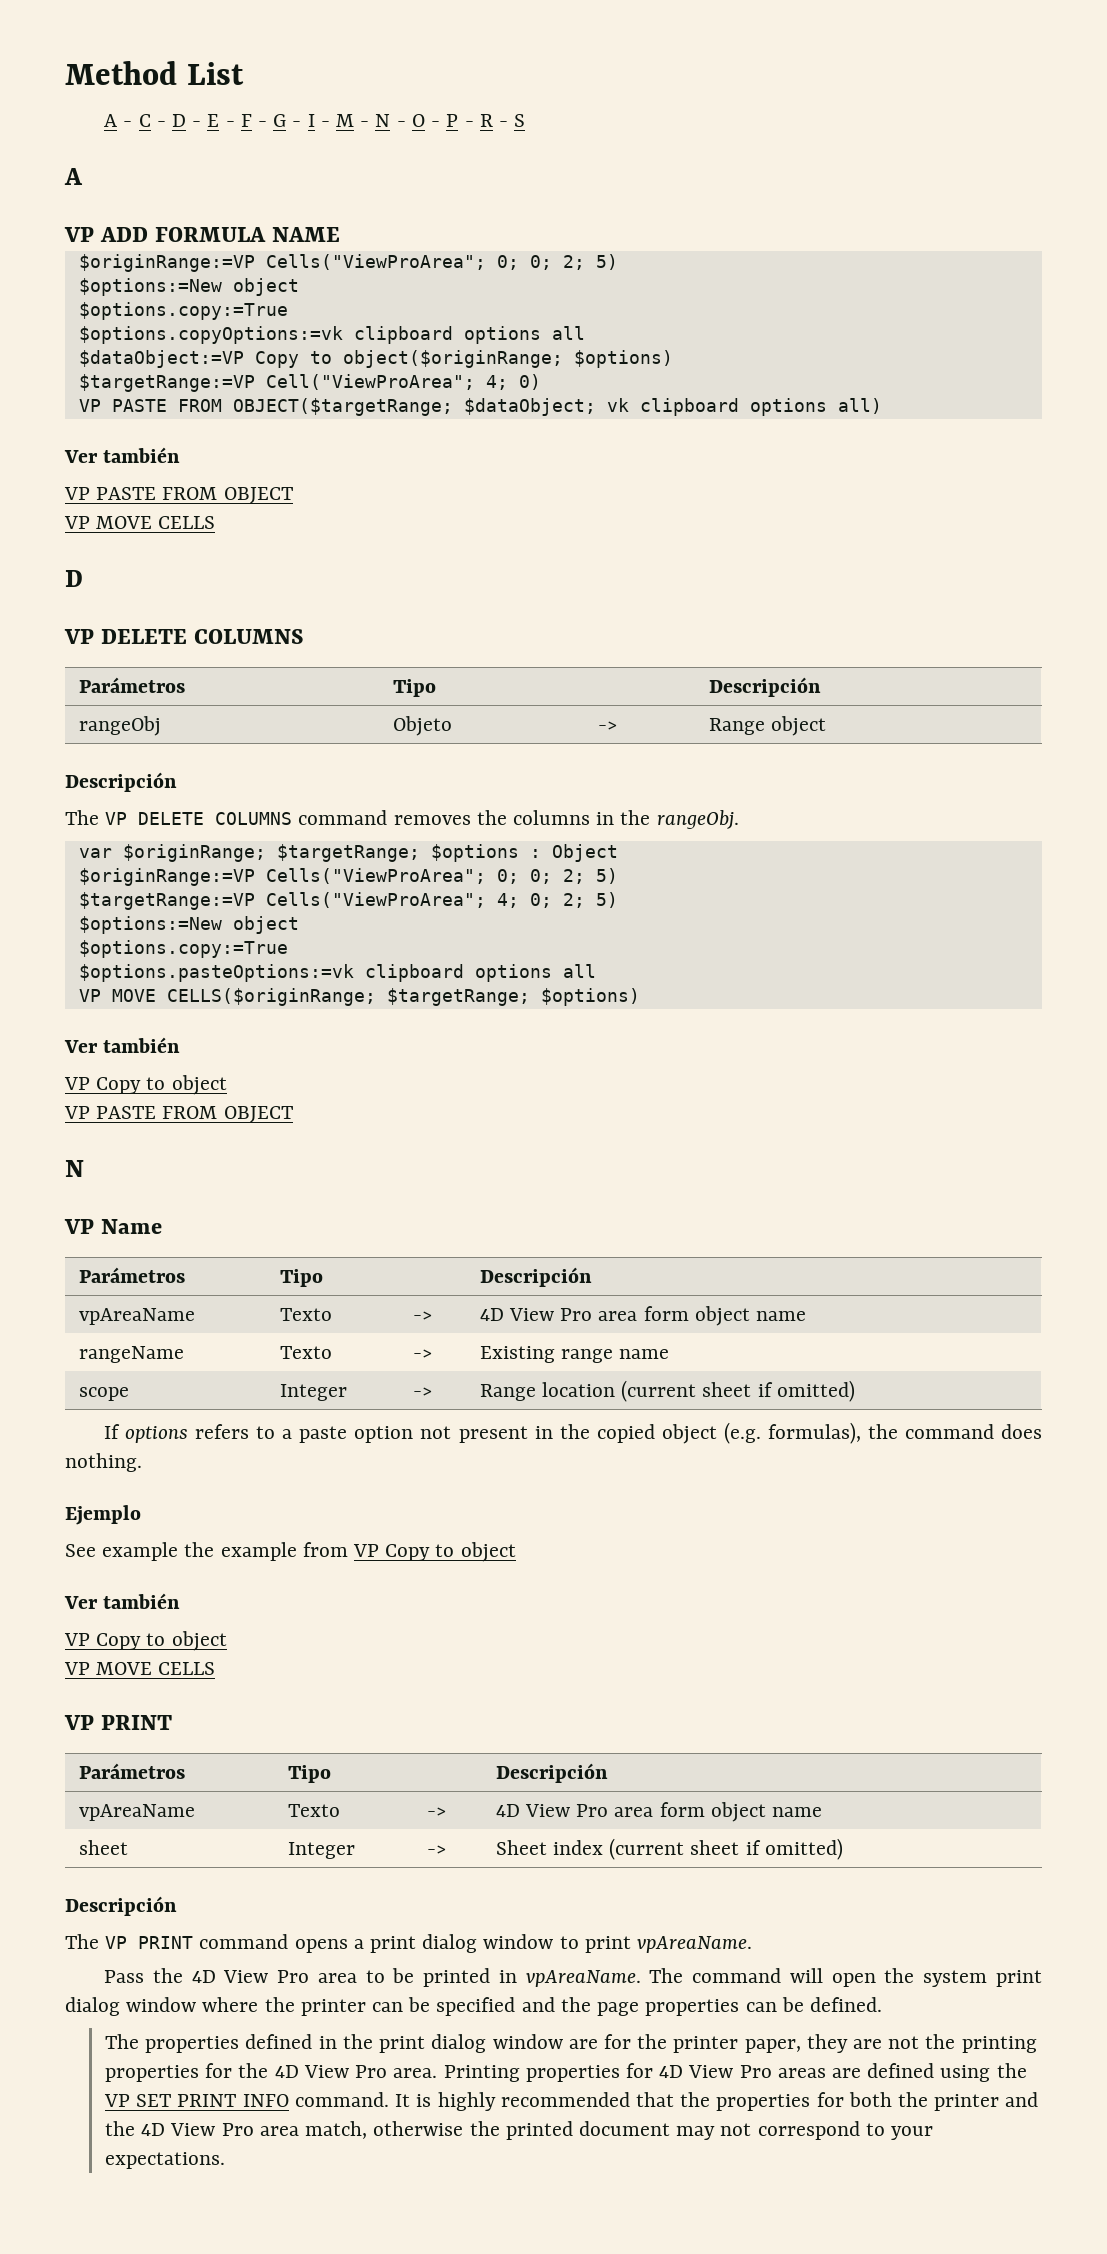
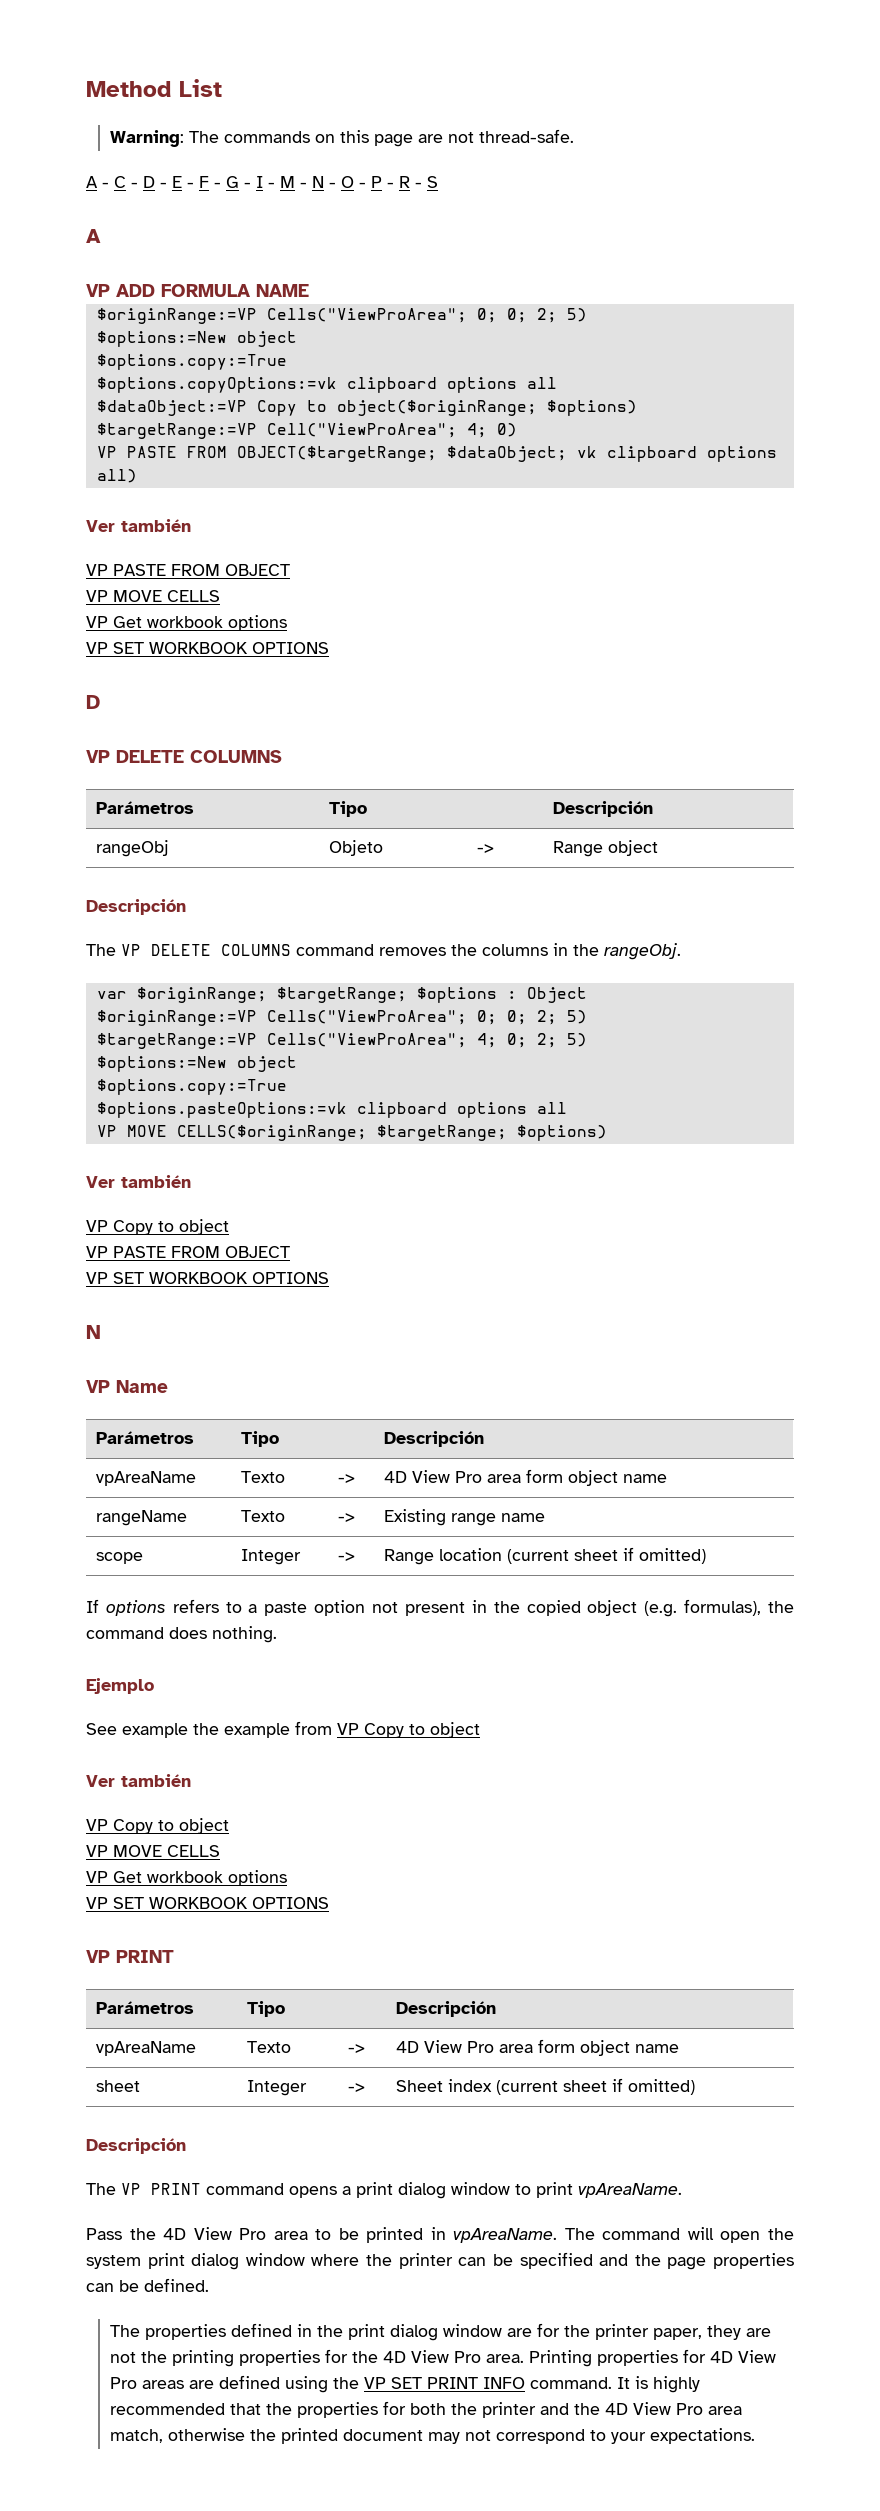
(244, 73) none -> [109,129,574,147] // Warning: The commands on this page are not thread-safe.
(216, 522) none -> [86,615,287,631] [86,642,329,654] // VP Get workbook options // VP SET WORKBOOK OPTIONS
(293, 1114) none -> [86,1272,329,1284] // VP SET WORKBOOK OPTIONS
(216, 1668) none -> [86,1870,287,1886] [86,1897,329,1909] // VP Get workbook options // VP SET WORKBOOK OPTIONS

